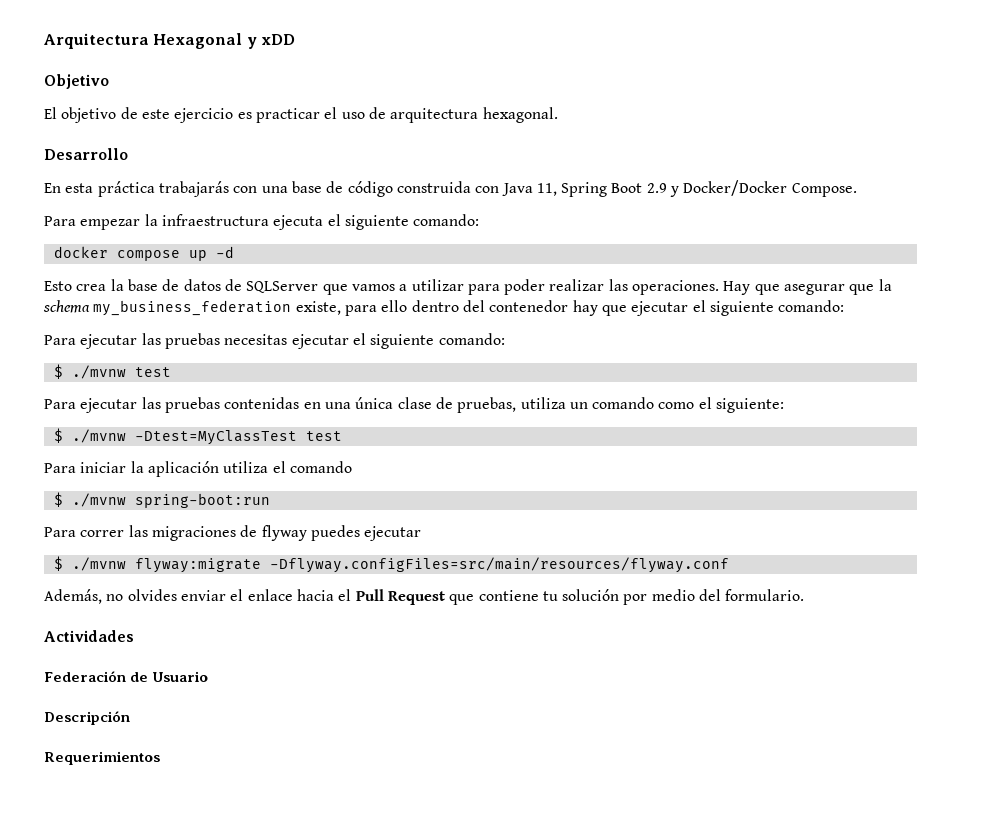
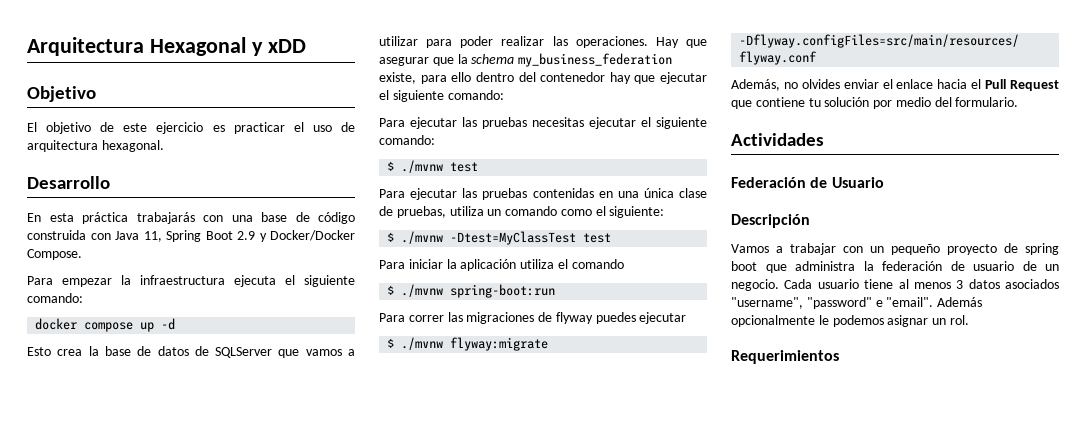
(130, 718) none -> [731,243,1059,255] [731,261,1059,273] [731,279,1059,291] [731,297,983,309] [731,315,969,327] // Vamos a trabajar con un pequeño proyecto de spring boot que administra la federación de usuario de un negocio. Cada usuario tiene al menos 3 datos asociados "username", "password" e "email". Además opcionalmente le podemos asignar un rol.

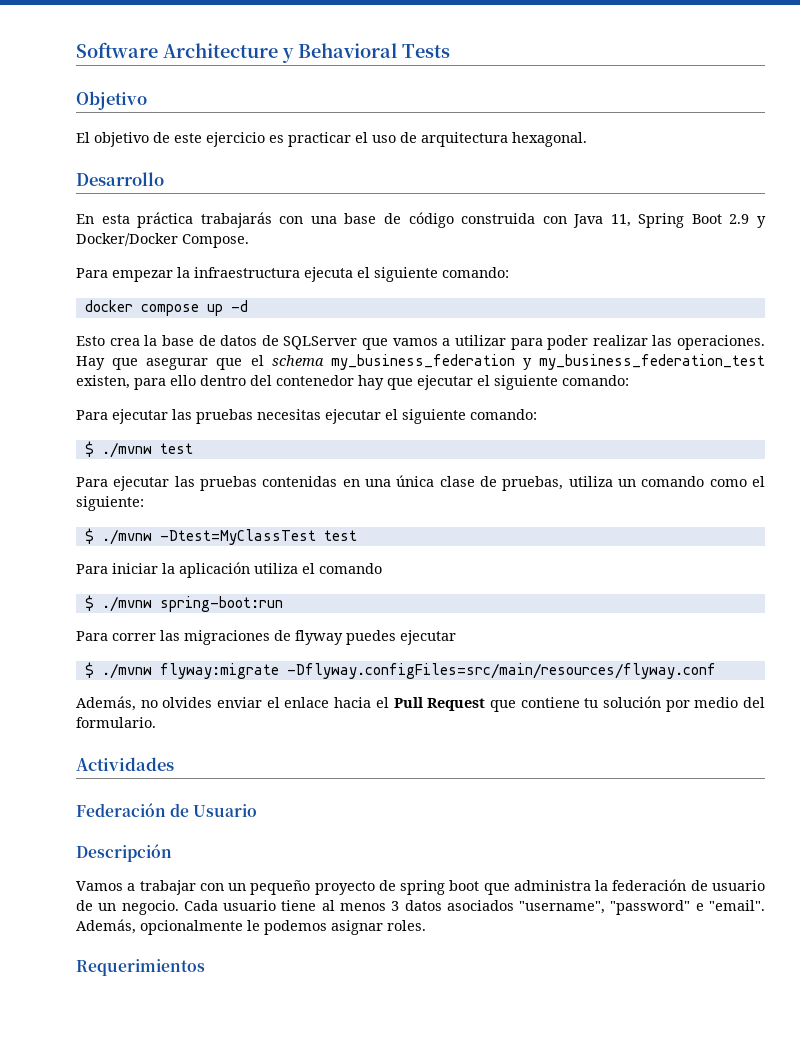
[27,37,306,56] Arquitectura Hexagonal y xDD -> [76,42,450,63] Software Architecture y Behavioral Tests
[457,54,468,64] la -> [250,355,264,366] el
[379,72,416,84] existe, -> [522,354,765,370] [76,375,130,389] y my_business_federation_test existen,
[937,297,983,307] Además -> [76,919,136,934] Además,
[932,315,969,325] un rol. -> [387,920,426,931] roles.

